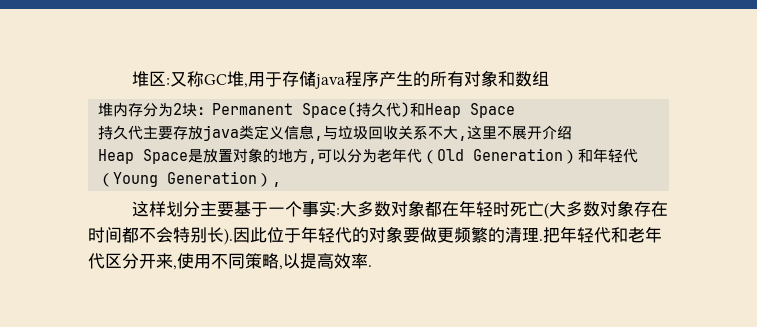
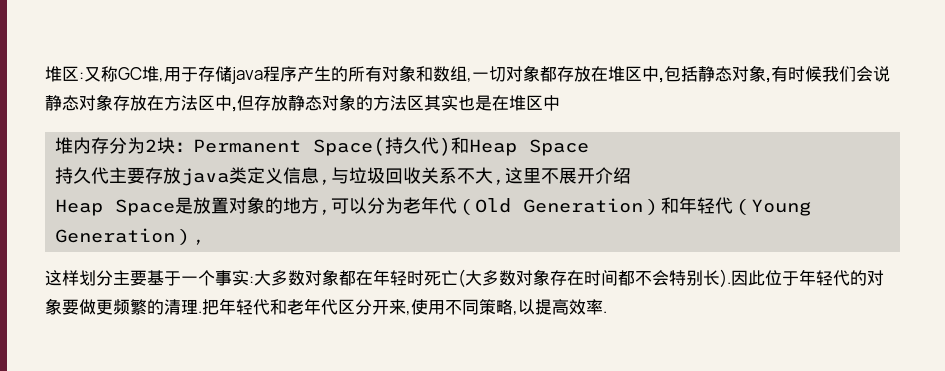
(549, 78) none -> [467,65,890,83] [45,94,560,112] ,一切对象都存放在堆区中,包括静态对象,有时候我们会说静态对象存放在方法区中,但存放静态对象的方法区其实也是在堆区中

